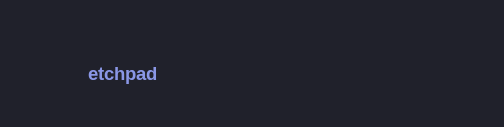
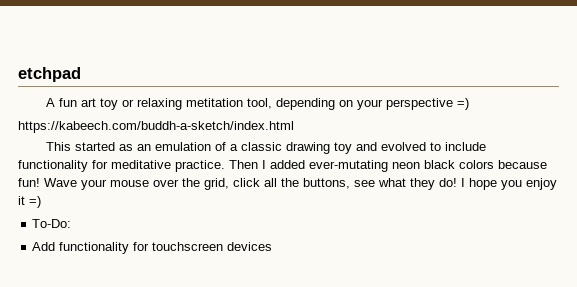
(157, 75) none -> [45,98,469,110] [18,121,294,133] [45,142,486,154] [18,160,547,172] [18,178,557,190] [18,196,41,208] [32,219,72,228] [32,242,273,254] // A fun art toy or relaxing metitation tool, depending on your perspective =) // https://kabeech.com/buddh-a-sketch/index.html // This started as an emulation of a classic drawing toy and evolved to include functionality for meditative practice. Then I added ever-mutating neon black colors because fun! Wave your mouse over the grid, click all the buttons, see what they do! I hope you enjoy it =) // To-Do: // Add functionality for touchscreen devices

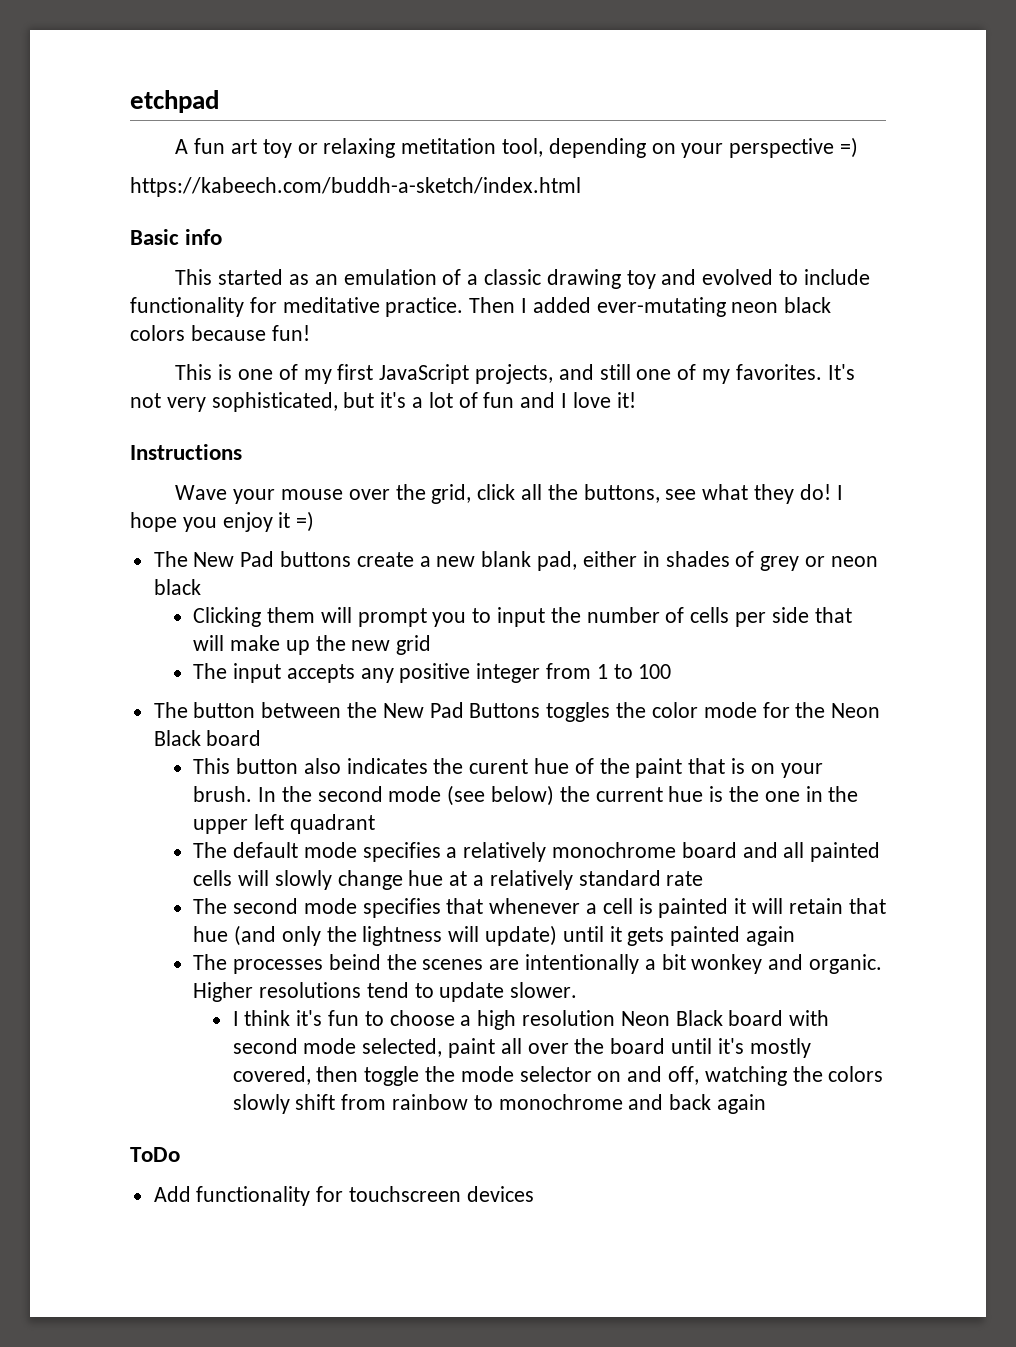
(294, 127) none -> [130,229,223,245] // Basic info
(40, 182) none -> [175,364,855,384] [130,392,636,412] [130,444,242,460] // This is one of my first JavaScript projects, and still one of my favorites. It's not very sophisticated, but it's a lot of fun and I love it! // Instructions //
[32,219,72,228] To-Do: -> [153,551,878,571] [153,579,201,595] [193,607,852,627] [193,635,432,655] [193,663,672,683] [153,702,881,722] [153,730,262,746] [193,758,823,778] [193,785,859,806] [193,814,375,834] [193,842,881,862] [193,870,704,890] [193,898,886,918] [193,925,795,946] [193,954,882,974] [193,982,578,1002] [232,1010,830,1030] [232,1038,811,1058] [232,1066,884,1086] [232,1094,767,1114] [130,1147,180,1162] The New Pad buttons create a new blank pad, either in shades of grey or neon black // Clicking them will prompt you to input the number of cells per side that will make up the new grid // The input accepts any positive integer from 1 to 100 // The button between the New Pad Buttons toggles the color mode for the Neon Black board // This button also indicates the curent hue of the paint that is on your brush. In the second mode (see below) the current hue is the one in the upper left quadrant // The default mode specifies a relatively monochrome board and all painted cells will slowly change hue at a relatively standard rate // The second mode specifies that whenever a cell is painted it will retain that hue (and only the lightness will update) until it gets painted again // The processes beind the scenes are intentionally a bit wonkey and organic. Higher resolutions tend to update slower. // I think it's fun to choose a high resolution Neon Black board with second mode selected, paint all over the board until it's mostly covered, then toggle the mode selector on and off, watching the colors slowly shift from rainbow to monochrome and back again // ToDo

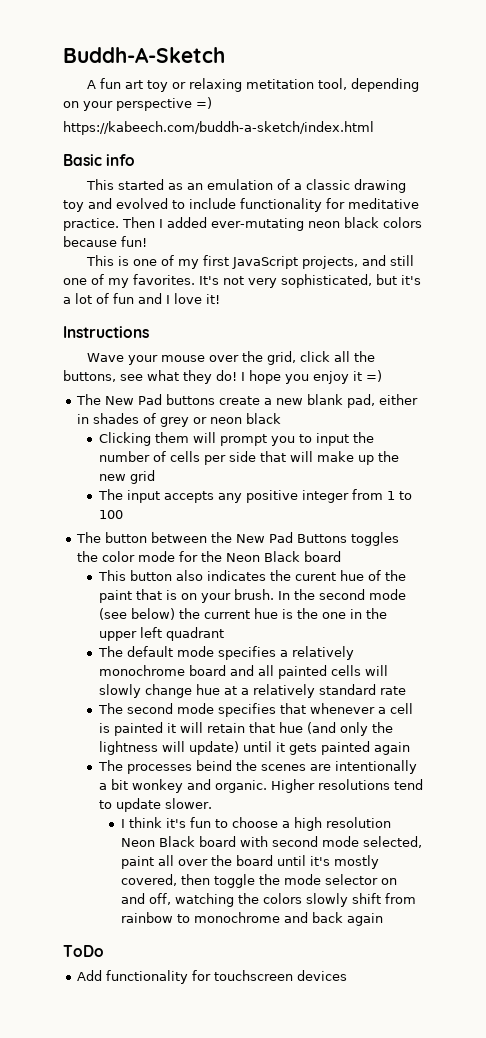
[130,90,219,113] etchpad -> [63,47,225,63] Buddh-A-Sketch

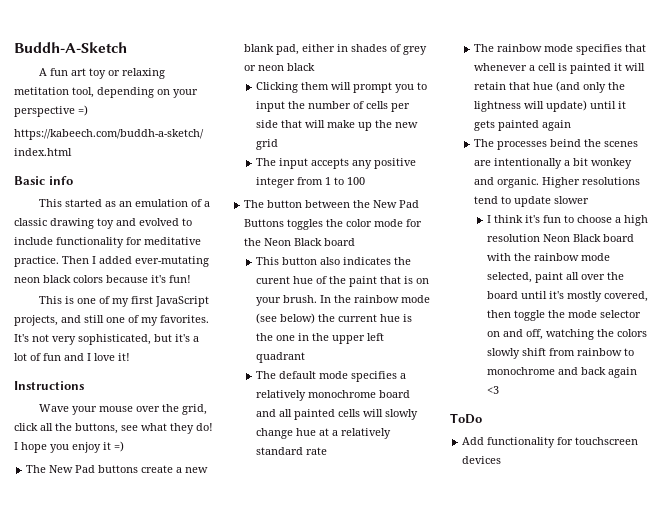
(117, 241) none -> [151,275,166,283] it's
[318,589,365,600] second -> [354,295,400,303] rainbow
[126,703,173,714] second -> [497,44,543,52] rainbow
[164,798,212,809] slower. -> [554,196,590,204] slower
[271,836,318,847] second -> [513,253,579,261] the rainbow
(383, 919) none -> [486,386,499,394] <3

